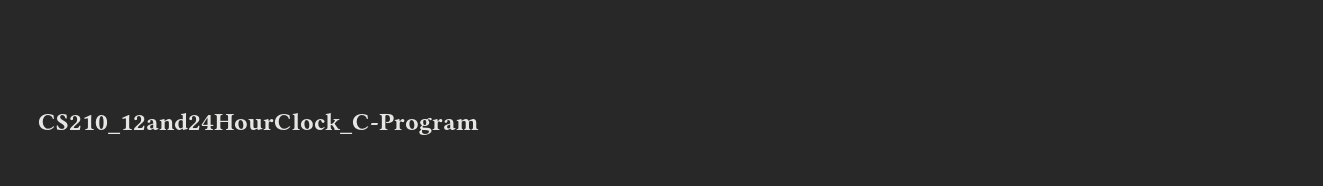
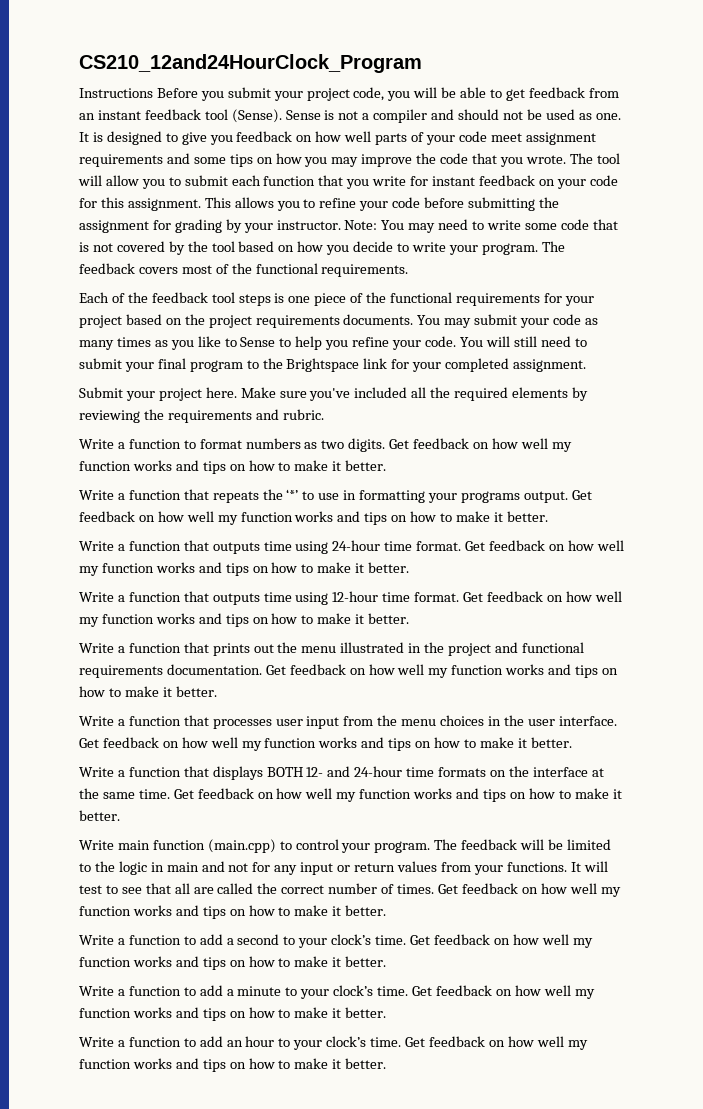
[38,113,479,135] CS210_12and24HourClock_C-Program -> [79,54,422,73] [79,87,619,101] [79,109,621,123] [79,131,596,145] [79,153,620,167] [78,175,618,189] [79,197,559,211] [79,219,618,233] [79,241,565,255] [79,263,409,277] [79,292,594,306] [79,314,598,328] [79,336,587,350] [79,358,587,372] [79,387,588,401] [79,409,324,423] [79,438,572,452] [79,460,387,474] [79,489,592,503] [79,511,548,525] [79,540,624,554] [79,562,410,576] [79,591,622,605] [79,613,410,627] [79,642,584,656] [79,664,618,678] [79,686,217,697] [79,715,617,729] [79,737,572,751] [79,766,604,780] [79,788,622,802] [79,810,120,821] [79,839,611,853] [79,861,608,875] [79,883,621,897] [79,905,387,919] [79,934,593,948] [79,956,387,970] [79,985,595,999] [79,1007,387,1021] [79,1036,588,1050] [79,1058,387,1072] CS210_12and24HourClock_Program // Instructions Before you submit your project code, you will be able to get feedback from an instant feedback tool (Sense). Sense is not a compiler and should not be used as one. It is designed to give you feedback on how well parts of your code meet assignment requirements and some tips on how you may improve the code that you wrote. The tool will allow you to submit each function that you write for instant feedback on your code for this assignment. This allows you to refine your code before submitting the assignment for grading by your instructor. Note: You may need to write some code that is not covered by the tool based on how you decide to write your program. The feedback covers most of the functional requirements. // Each of the feedback tool steps is one piece of the functional requirements for your project based on the project requirements documents. You may submit your code as many times as you like to Sense to help you refine your code. You will still need to submit your final program to the Brightspace link for your completed assignment. // Submit your project here. Make sure you've included all the required elements by reviewing the requirements and rubric. // Write a function to format numbers as two digits. Get feedback on how well my function works and tips on how to make it better. // Write a function that repeats the ‘*’ to use in formatting your programs output. Get feedback on how well my function works and tips on how to make it better. // Write a function that outputs time using 24-hour time format. Get feedback on how well my function works and tips on how to make it better. // Write a function that outputs time using 12-hour time format. Get feedback on how well my function works and tips on how to make it better. // Write a function that prints out the menu illustrated in the project and functional requirements documentation. Get feedback on how well my function works and tips on how to make it better. // Write a function that processes user input from the menu choices in the user interface. Get feedback on how well my function works and tips on how to make it better. // Write a function that displays BOTH 12- and 24-hour time formats on the interface at the same time. Get feedback on how well my function works and tips on how to make it better. // Write main function (main.cpp) to control your program. The feedback will be limited to the logic in main and not for any input or return values from your functions. It will test to see that all are called the correct number of times. Get feedback on how well my function works and tips on how to make it better. // Write a function to add a second to your clock’s time. Get feedback on how well my function works and tips on how to make it better. // Write a function to add a minute to your clock’s time. Get feedback on how well my function works and tips on how to make it better. // Write a function to add an hour to your clock’s time. Get feedback on how well my function works and tips on how to make it better.

